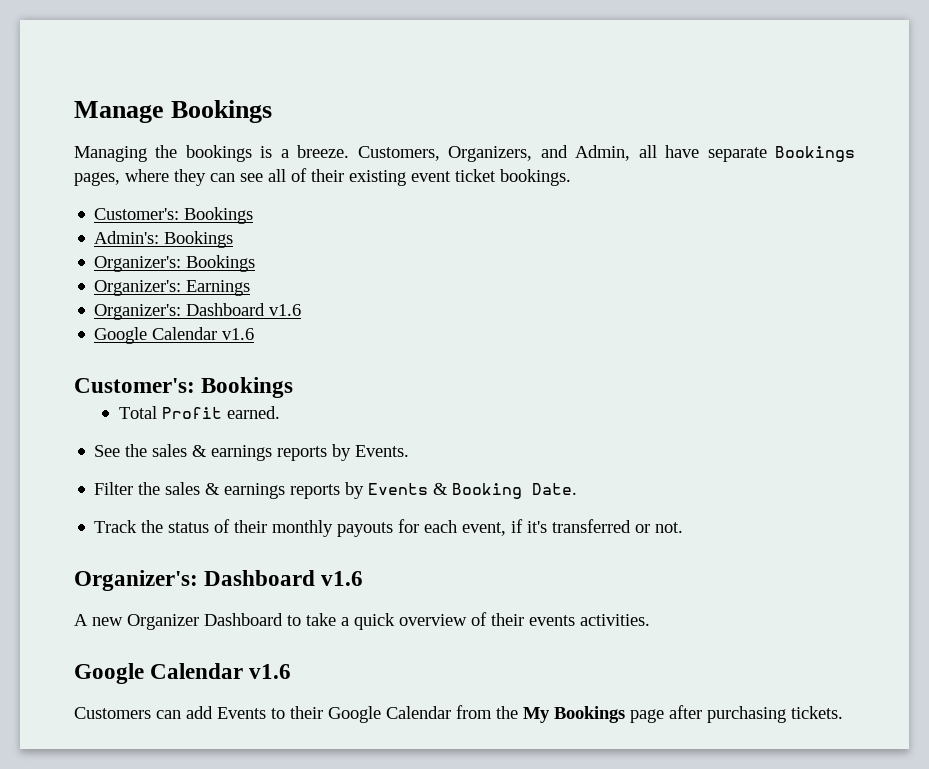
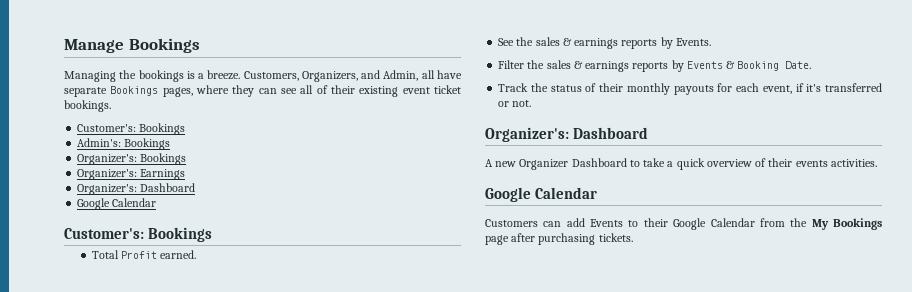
[269,304,302,316] [94,327,255,344] v1.6 // Google Calendar v1.6 -> [77,198,157,210] // Google Calendar
[321,571,364,586] v1.6 -> (649, 133) none
[249,664,292,679] v1.6 -> (598, 193) none

